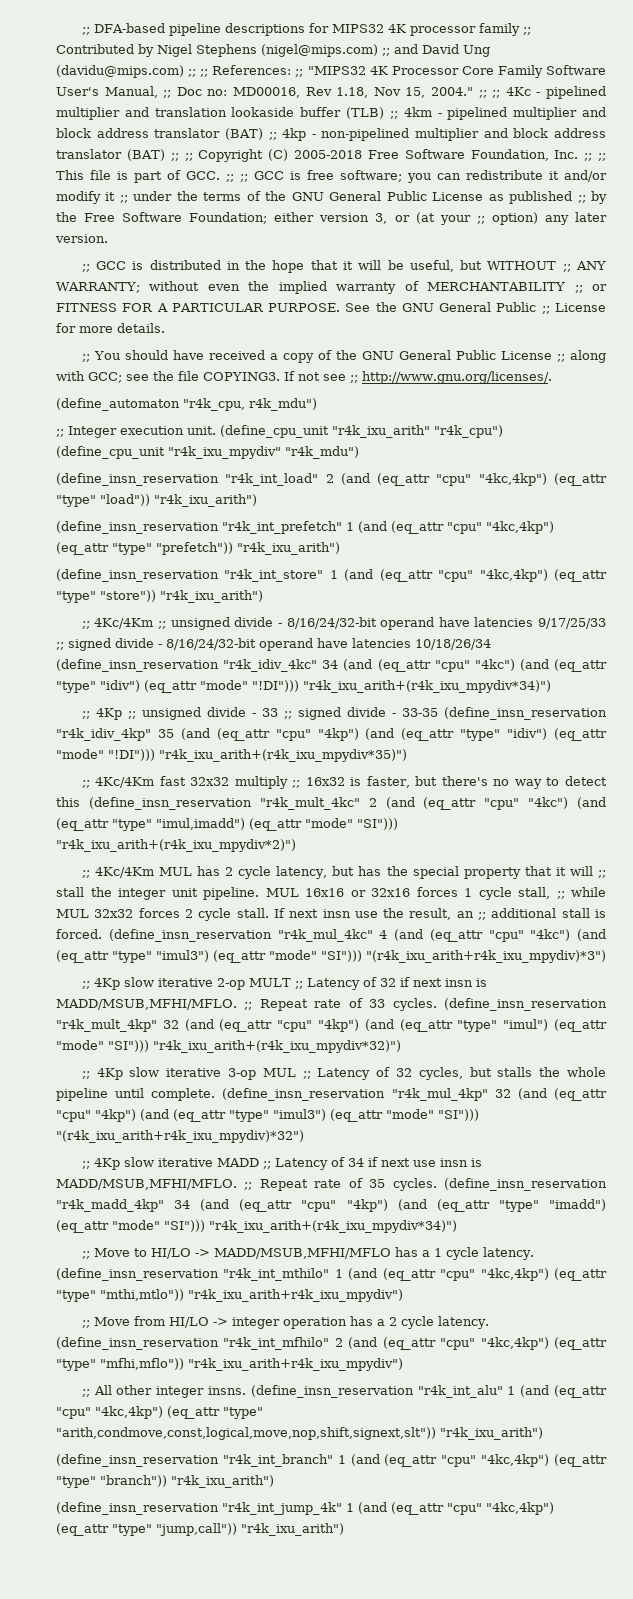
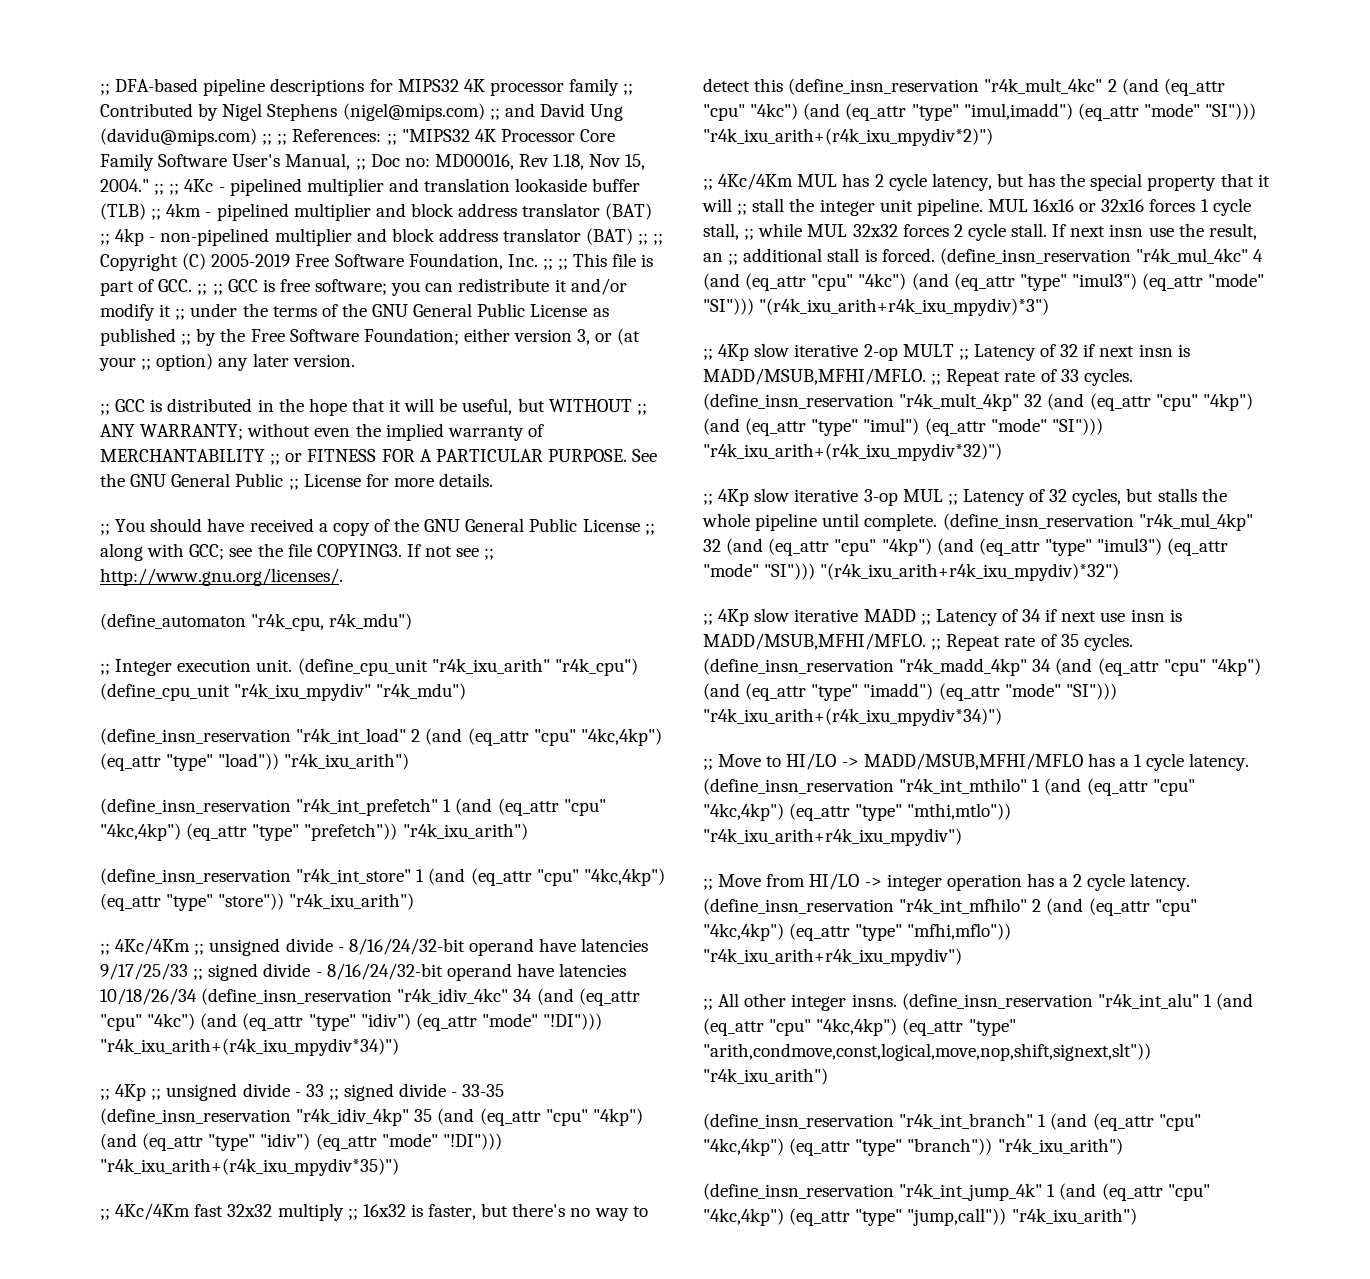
[294,150,362,159] 2005-2018 -> [211,254,291,267] 2005-2019

